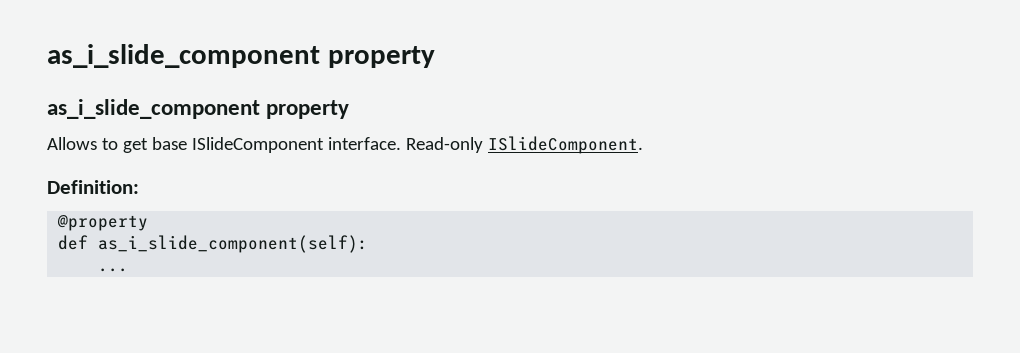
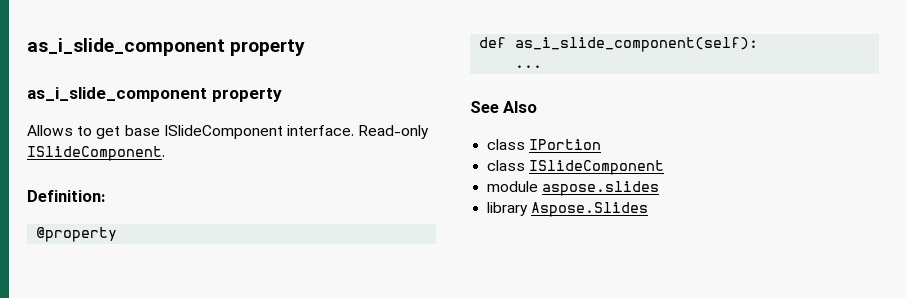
(129, 270) none -> [470,101,538,113] [487,139,602,150] [487,160,665,175] [487,181,660,196] [487,202,649,217] // See Also // class IPortion // class ISlideComponent // module aspose.slides // library Aspose.Slides

